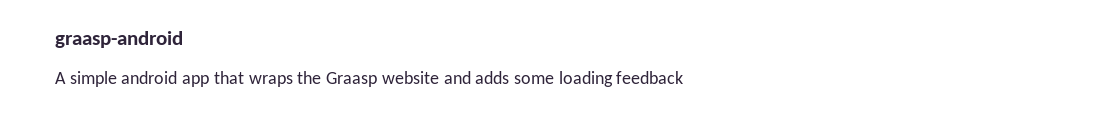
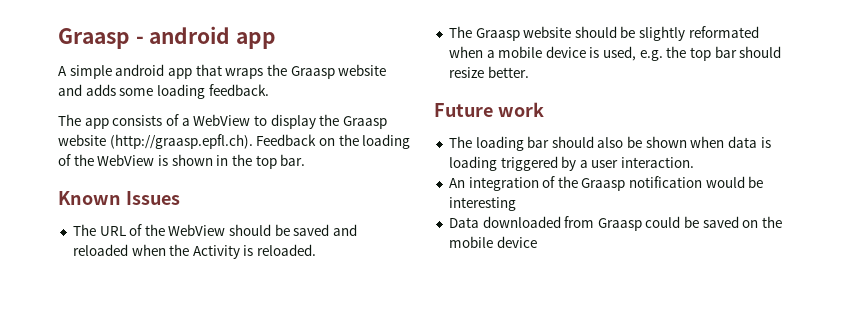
[55,31,183,48] graasp-android -> [58,26,277,49] Graasp - android app
[616,71,684,84] feedback -> [208,84,269,96] [58,114,387,129] [58,134,411,149] [58,154,306,169] [58,191,180,205] [72,224,358,236] [72,244,317,259] [448,26,759,41] [448,46,782,61] [448,66,529,78] [434,102,544,117] [448,136,771,151] [448,156,695,171] [448,176,764,191] [448,197,516,211] [448,216,783,231] [448,236,537,248] feedback. // The app consists of a WebView to display the Graasp website (http://graasp.epfl.ch). Feedback on the loading of the WebView is shown in the top bar. // Known Issues // The URL of the WebView should be saved and reloaded when the Activity is reloaded. // The Graasp website should be slightly reformated when a mobile device is used, e.g. the top bar should resize better. // Future work // The loading bar should also be shown when data is loading triggered by a user interaction. // An integration of the Graasp notification would be interesting // Data downloaded from Graasp could be saved on the mobile device

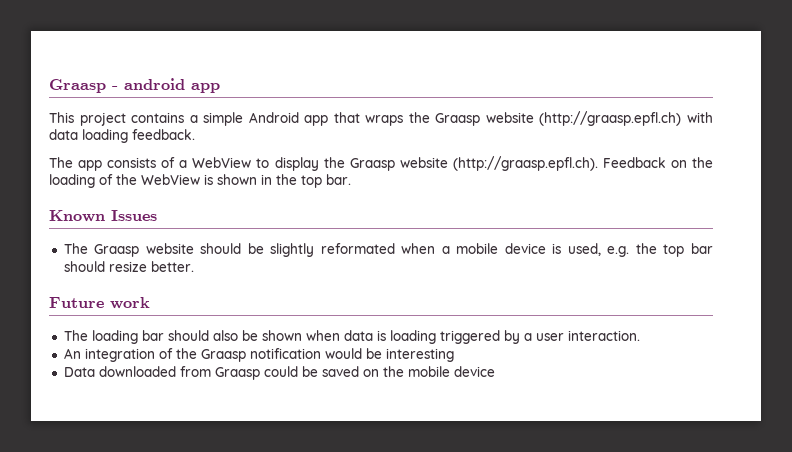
[58,64,165,79] A simple android -> [49,112,299,126] This project contains a simple Android
[58,84,154,96] and adds some -> [539,111,714,126] [49,129,78,140] (http://graasp.epfl.ch) with data
[72,224,358,236] [72,244,317,259] // The URL of the WebView should be saved and reloaded when the Activity is reloaded. -> (157, 215) none

